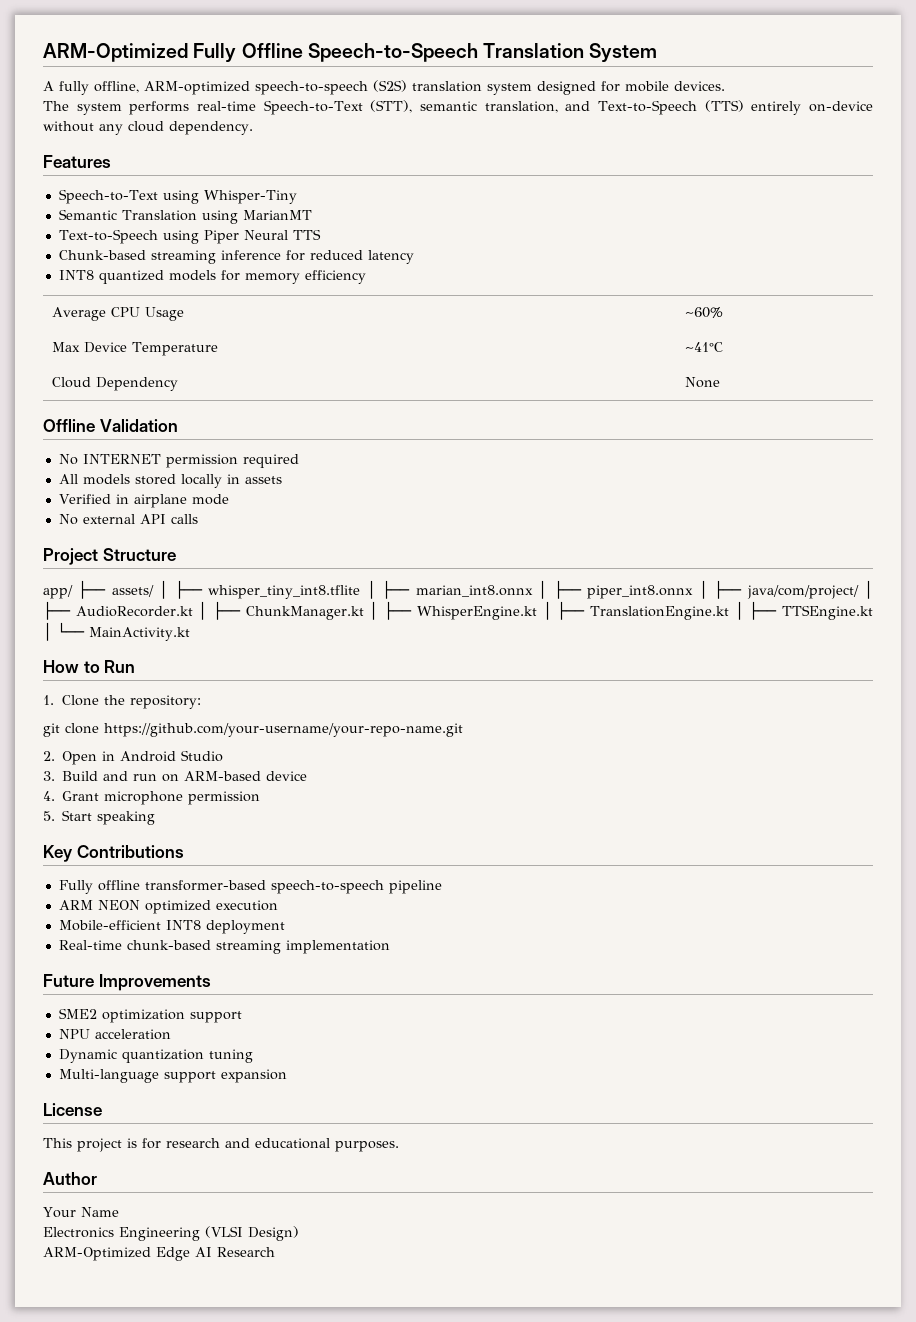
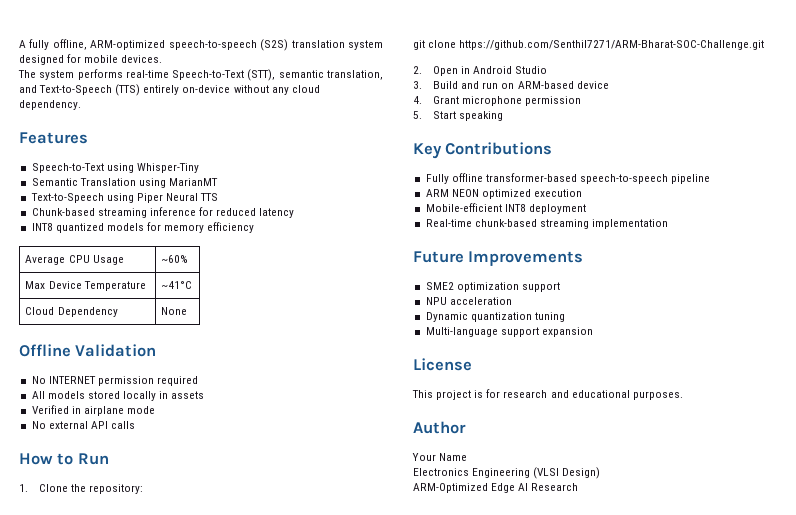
[43,43,658,62] ARM-Optimized Fully Offline Speech-to-Speech Translation System // -> (19, 44) none
[43,548,176,565] [43,580,873,599] [43,601,874,620] [43,622,190,641] // Project Structure // app/ ├── assets/ │ ├── whisper_tiny_int8.tflite │ ├── marian_int8.onnx │ ├── piper_int8.onnx │ ├── java/com/project/ │ ├── AudioRecorder.kt │ ├── ChunkManager.kt │ ├── WhisperEngine.kt │ ├── TranslationEngine.kt │ ├── TTSEngine.kt │ └── MainActivity.kt -> (135, 425) none
[104,723,463,737] https://github.com/your-username/your-repo-name.git -> [459,40,765,50] https://github.com/Senthil7271/ARM-Bharat-SOC-Challenge.git

